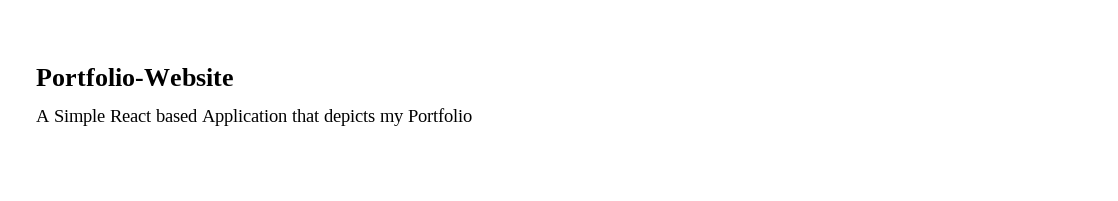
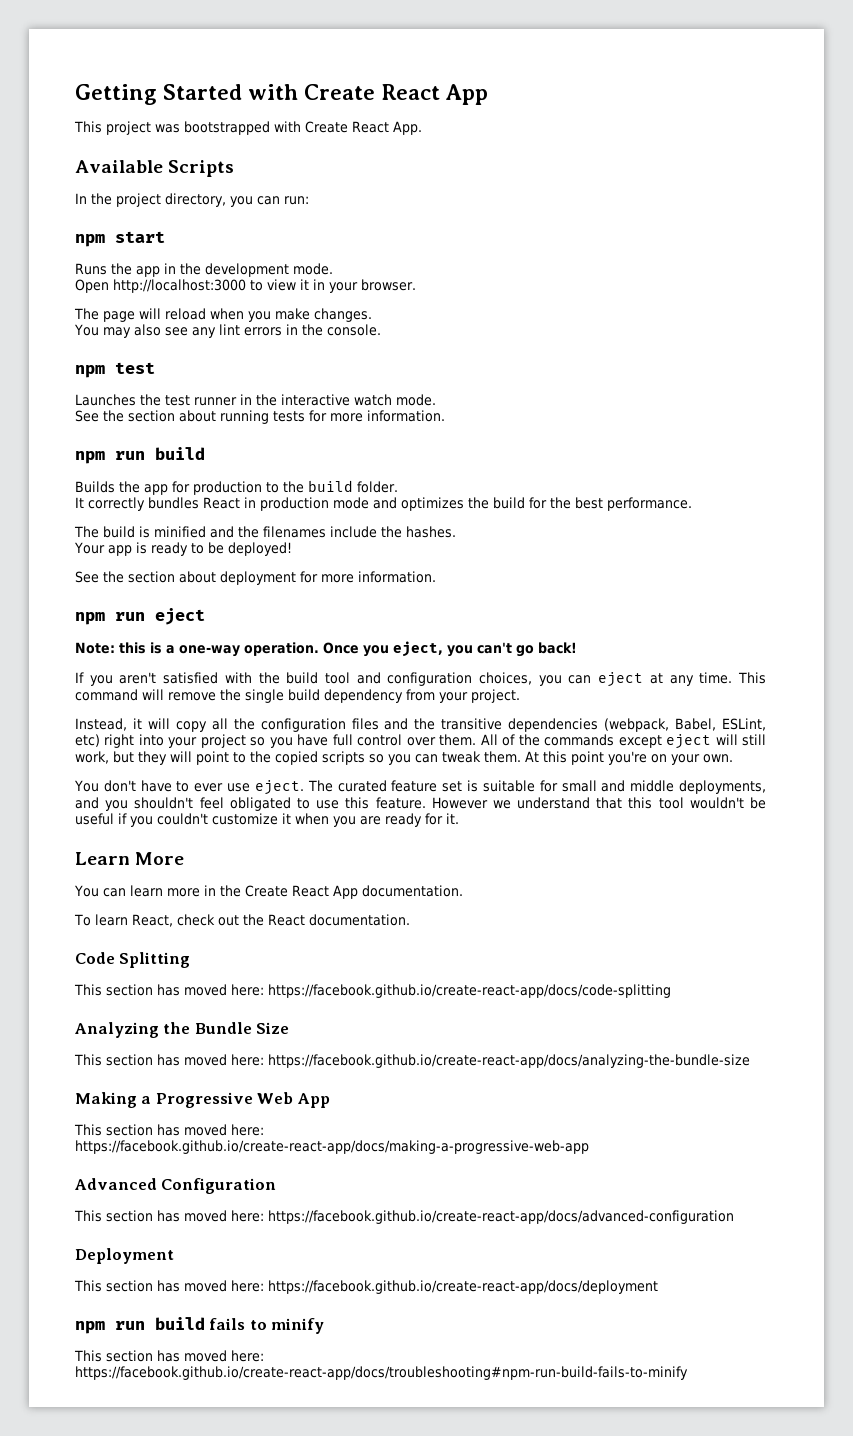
[36,68,234,86] [36,108,472,126] Portfolio-Website // A Simple React based Application that depicts my Portfolio -> [75,84,489,105] [74,121,422,135] [75,160,235,177] [75,193,309,207] [75,231,165,247] [75,263,333,277] [75,279,416,293] [74,308,372,322] [74,324,381,338] [75,362,155,378] [75,394,436,406] [75,410,445,424] [75,447,205,464] [75,480,398,495] [75,497,692,511] [74,526,456,538] [74,542,292,556] [75,571,436,585] [75,608,205,625] [75,641,577,657] [75,672,767,687] [75,689,520,703] [75,718,767,732] [75,734,767,749] [75,751,733,765] [74,780,766,795] [75,797,766,811] [75,813,459,827] [75,852,185,865] [74,885,463,899] [74,914,410,927] [75,952,191,968] [74,984,671,998] [75,1022,290,1038] [74,1054,750,1068] [75,1092,330,1108] [74,1124,264,1136] [75,1140,589,1154] [75,1178,277,1194] [74,1210,734,1224] [75,1248,174,1264] [74,1280,658,1294] [75,1317,325,1334] [74,1350,264,1362] [75,1366,688,1380] Getting Started with Create React App // This project was bootstrapped with Create React App. // Available Scripts // In the project directory, you can run: // npm start // Runs the app in the development mode. // Open http://localhost:3000 to view it in your browser. // The page will reload when you make changes. // You may also see any lint errors in the console. // npm test // Launches the test runner in the interactive watch mode. // See the section about running tests for more information. // npm run build // Builds the app for production to the build folder. // It correctly bundles React in production mode and optimizes the build for the best performance. // The build is minified and the filenames include the hashes. // Your app is ready to be deployed! // See the section about deployment for more information. // npm run eject // Note: this is a one-way operation. Once you eject, you can't go back! // If you aren't satisfied with the build tool and configuration choices, you can eject at any time. This command will remove the single build dependency from your project. // Instead, it will copy all the configuration files and the transitive dependencies (webpack, Babel, ESLint, etc) right into your project so you have full control over them. All of the commands except eject will still work, but they will point to the copied scripts so you can tweak them. At this point you're on your own. // You don't have to ever use eject. The curated feature set is suitable for small and middle deployments, and you shouldn't feel obligated to use this feature. However we understand that this tool wouldn't be useful if you couldn't customize it when you are ready for it. // Learn More // You can learn more in the Create React App documentation. // To learn React, check out the React documentation. // Code Splitting // This section has moved here: https://facebook.github.io/create-react-app/docs/code-splitting // Analyzing the Bundle Size // This section has moved here: https://facebook.github.io/create-react-app/docs/analyzing-the-bundle-size // Making a Progressive Web App // This section has moved here: https://facebook.github.io/create-react-app/docs/making-a-progressive-web-app // Advanced Configuration // This section has moved here: https://facebook.github.io/create-react-app/docs/advanced-configuration // Deployment // This section has moved here: https://facebook.github.io/create-react-app/docs/deployment // npm run build fails to minify // This section has moved here: https://facebook.github.io/create-react-app/docs/troubleshooting#npm-run-build-fails-to-minify

